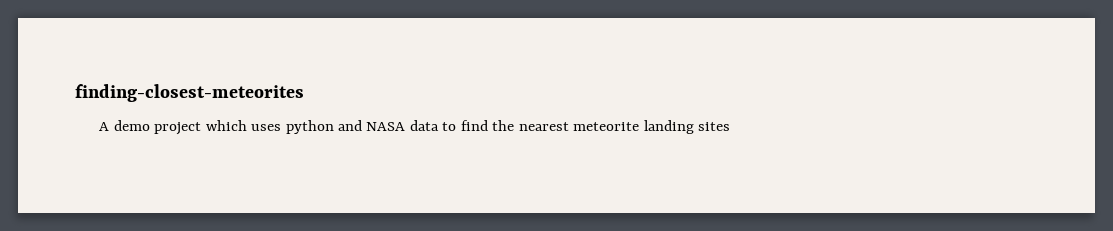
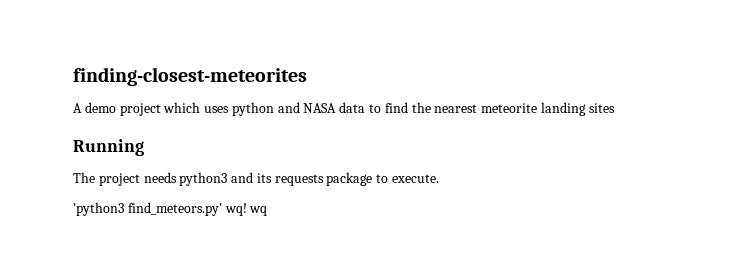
(731, 126) none -> [73,139,144,156] [73,172,440,186] [73,202,268,216] // Running // The project needs python3 and its requests package to execute. // 'python3 find_meteors.py' wq! wq

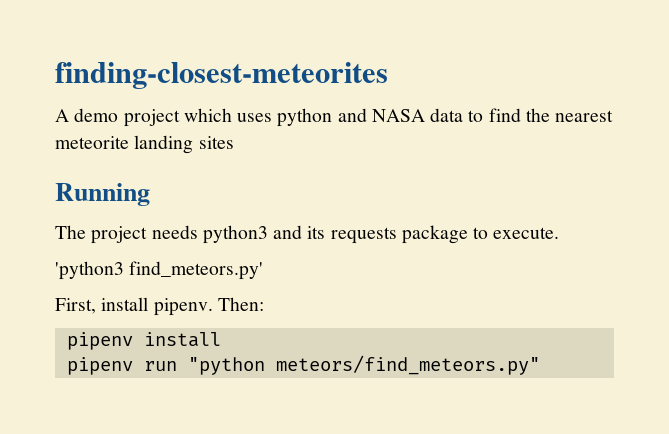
[224,203,268,216] wq! wq -> [55,297,264,316] [66,332,221,350] [66,355,540,375] // First, install pipenv. Then: // pipenv install // pipenv run "python meteors/find_meteors.py"

